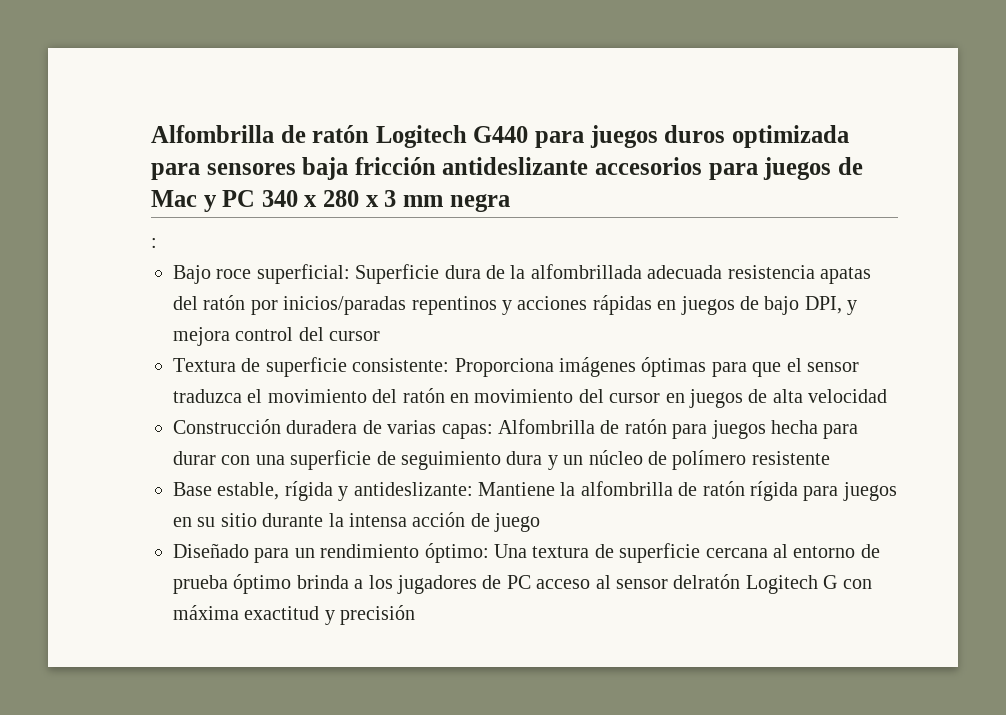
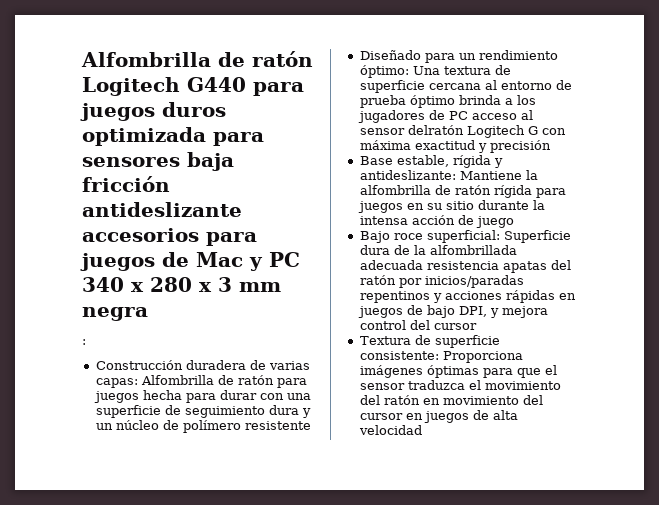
(157, 243) none -> [95,360,310,370] [95,375,307,388] [93,390,311,403] [95,405,311,418] [95,420,311,433] [359,50,558,63] [359,65,511,78] [359,80,572,93] [359,95,536,108] [357,110,533,123] [359,125,566,138] [359,140,551,153] [359,155,503,168] [359,170,538,180] [359,185,566,198] [357,200,545,213] [359,215,514,228] // Construcción duradera de varias capas: Alfombrilla de ratón para juegos hecha para durar con una superficie de seguimiento dura y un núcleo de polímero resistente // Diseñado para un rendimiento óptimo: Una textura de superficie cercana al entorno de prueba óptimo brinda a los jugadores de PC acceso al sensor delratón Logitech G con máxima exactitud y precisión // Base estable, rígida y antideslizante: Mantiene la alfombrilla de ratón rígida para juegos en su sitio durante la intensa acción de juego
[173,419,859,439] [173,450,830,470] [173,481,897,501] [173,512,541,532] [173,543,880,563] [173,574,872,594] [173,605,416,625] // Construcción duradera de varias capas: Alfombrilla de ratón para juegos hecha para durar con una superficie de seguimiento dura y un núcleo de polímero resistente // Base estable, rígida y antideslizante: Mantiene la alfombrilla de ratón rígida para juegos en su sitio durante la intensa acción de juego // Diseñado para un rendimiento óptimo: Una textura de superficie cercana al entorno de prueba óptimo brinda a los jugadores de PC acceso al sensor delratón Logitech G con máxima exactitud y precisión -> (422, 430) none

